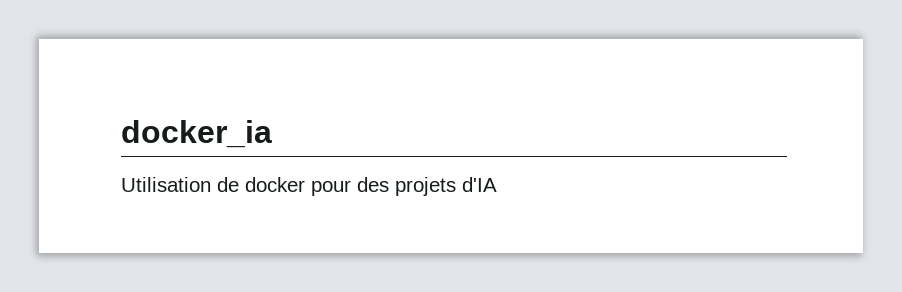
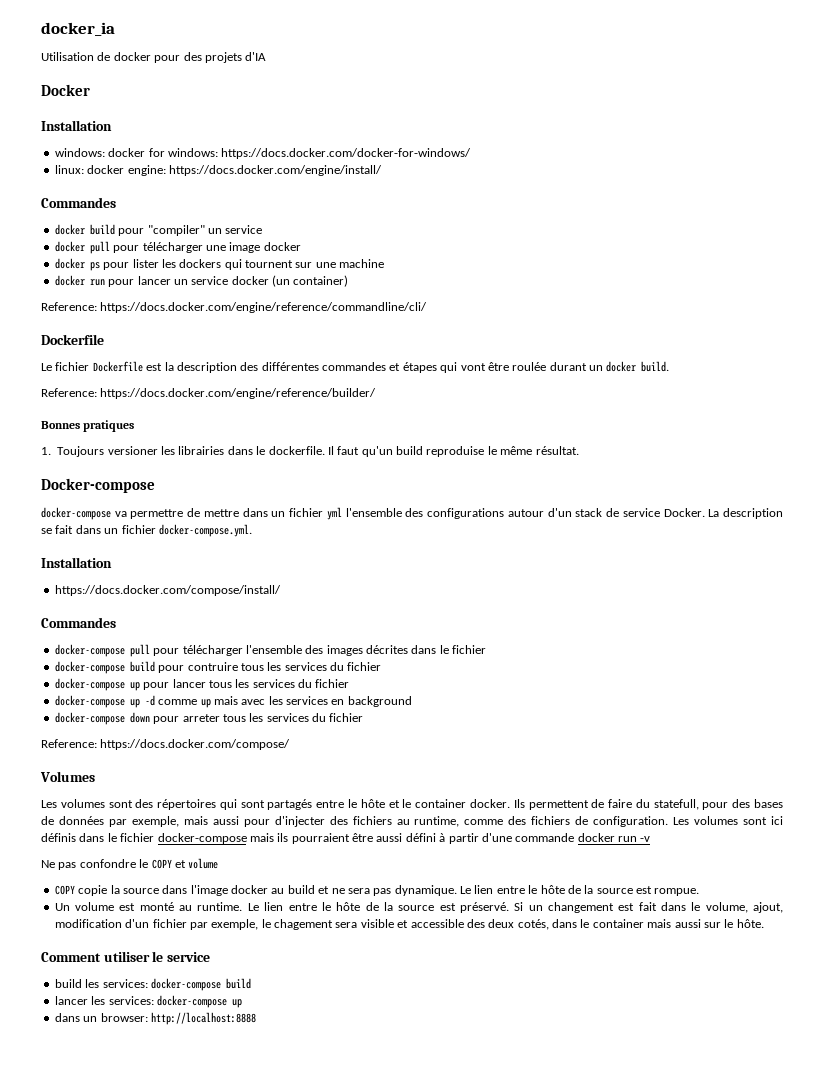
(497, 184) none -> [41,84,90,96] [41,120,112,131] [54,148,472,159] [54,165,382,176] [41,197,116,208] [54,224,263,236] [54,241,301,254] [54,258,385,271] [54,275,349,287] [41,302,428,313] [41,334,104,345] [41,361,670,373] [41,388,377,399] [41,420,135,432] [41,446,579,457] [41,478,155,493] [41,507,783,520] [41,524,252,537] [41,557,112,568] [54,585,281,596] [41,617,116,628] [54,644,487,657] [54,661,382,674] [54,678,350,691] [54,695,412,708] [54,712,364,725] [41,739,291,750] [40,771,95,782] [41,799,783,810] [41,816,784,827] [41,833,651,844] [41,858,219,870] [54,885,700,896] [54,902,783,913] [54,919,764,930] [41,951,210,962] [54,978,251,991] [54,995,242,1008] [54,1012,256,1025] // Docker // Installation // windows: docker for windows: https://docs.docker.com/docker-for-windows/ // linux: docker engine: https://docs.docker.com/engine/install/ // Commandes // docker build pour "compiler" un service // docker pull pour télécharger une image docker // docker ps pour lister les dockers qui tournent sur une machine // docker run pour lancer un service docker (un container) // Reference: https://docs.docker.com/engine/reference/commandline/cli/ // Dockerfile // Le fichier Dockerfile est la description des différentes commandes et étapes qui vont être roulée durant un docker build. // Reference: https://docs.docker.com/engine/reference/builder/ // Bonnes pratiques // 1. Toujours versioner les librairies dans le dockerfile. Il faut qu'un build reproduise le même résultat. // Docker-compose // docker-compose va permettre de mettre dans un fichier yml l'ensemble des configurations autour d'un stack de service Docker. La description se fait dans un fichier docker-compose.yml. // Installation // https://docs.docker.com/compose/install/ // Commandes // docker-compose pull pour télécharger l'ensemble des images décrites dans le fichier // docker-compose build pour contruire tous les services du fichier // docker-compose up pour lancer tous les services du fichier // docker-compose up -d comme up mais avec les services en background // docker-compose down pour arreter tous les services du fichier // Reference: https://docs.docker.com/compose/ // Volumes // Les volumes sont des répertoires qui sont partagés entre le hôte et le container docker. Ils permettent de faire du statefull, pour des bases de données par exemple, mais aussi pour d'injecter des fichiers au runtime, comme des fichiers de configuration. Les volumes sont ici définis dans le fichier docker-compose mais ils pourraient être aussi défini à partir d'une commande docker run -v // Ne pas confondre le COPY et volume // COPY copie la source dans l'image docker au build et ne sera pas dynamique. Le lien entre le hôte de la source est rompue. // Un volume est monté au runtime. Le lien entre le hôte de la source est préservé. Si un changement est fait dans le volume, ajout, modification d'un fichier par exemple, le chagement sera visible et accessible des deux cotés, dans le container mais aussi sur le hôte. // Comment utiliser le service // build les services: docker-compose build // lancer les services: docker-compose up // dans un browser: http://localhost:8888

